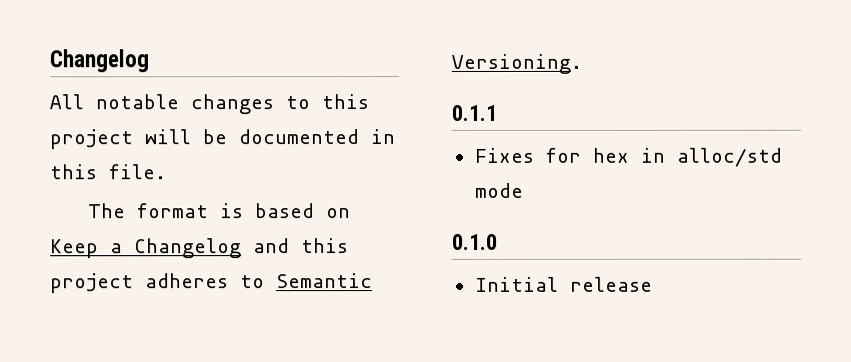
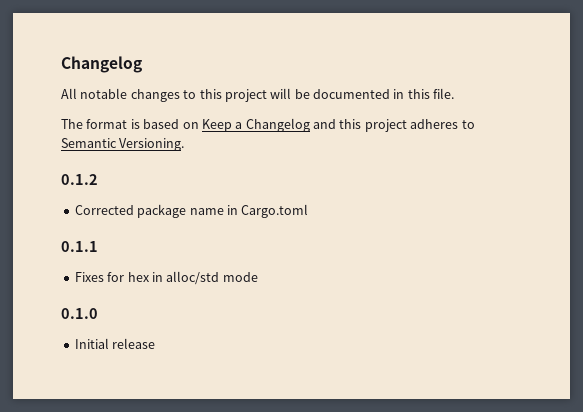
(582, 63) none -> [61,174,98,185] [74,204,309,218] // 0.1.2 // Corrected package name in Cargo.toml

